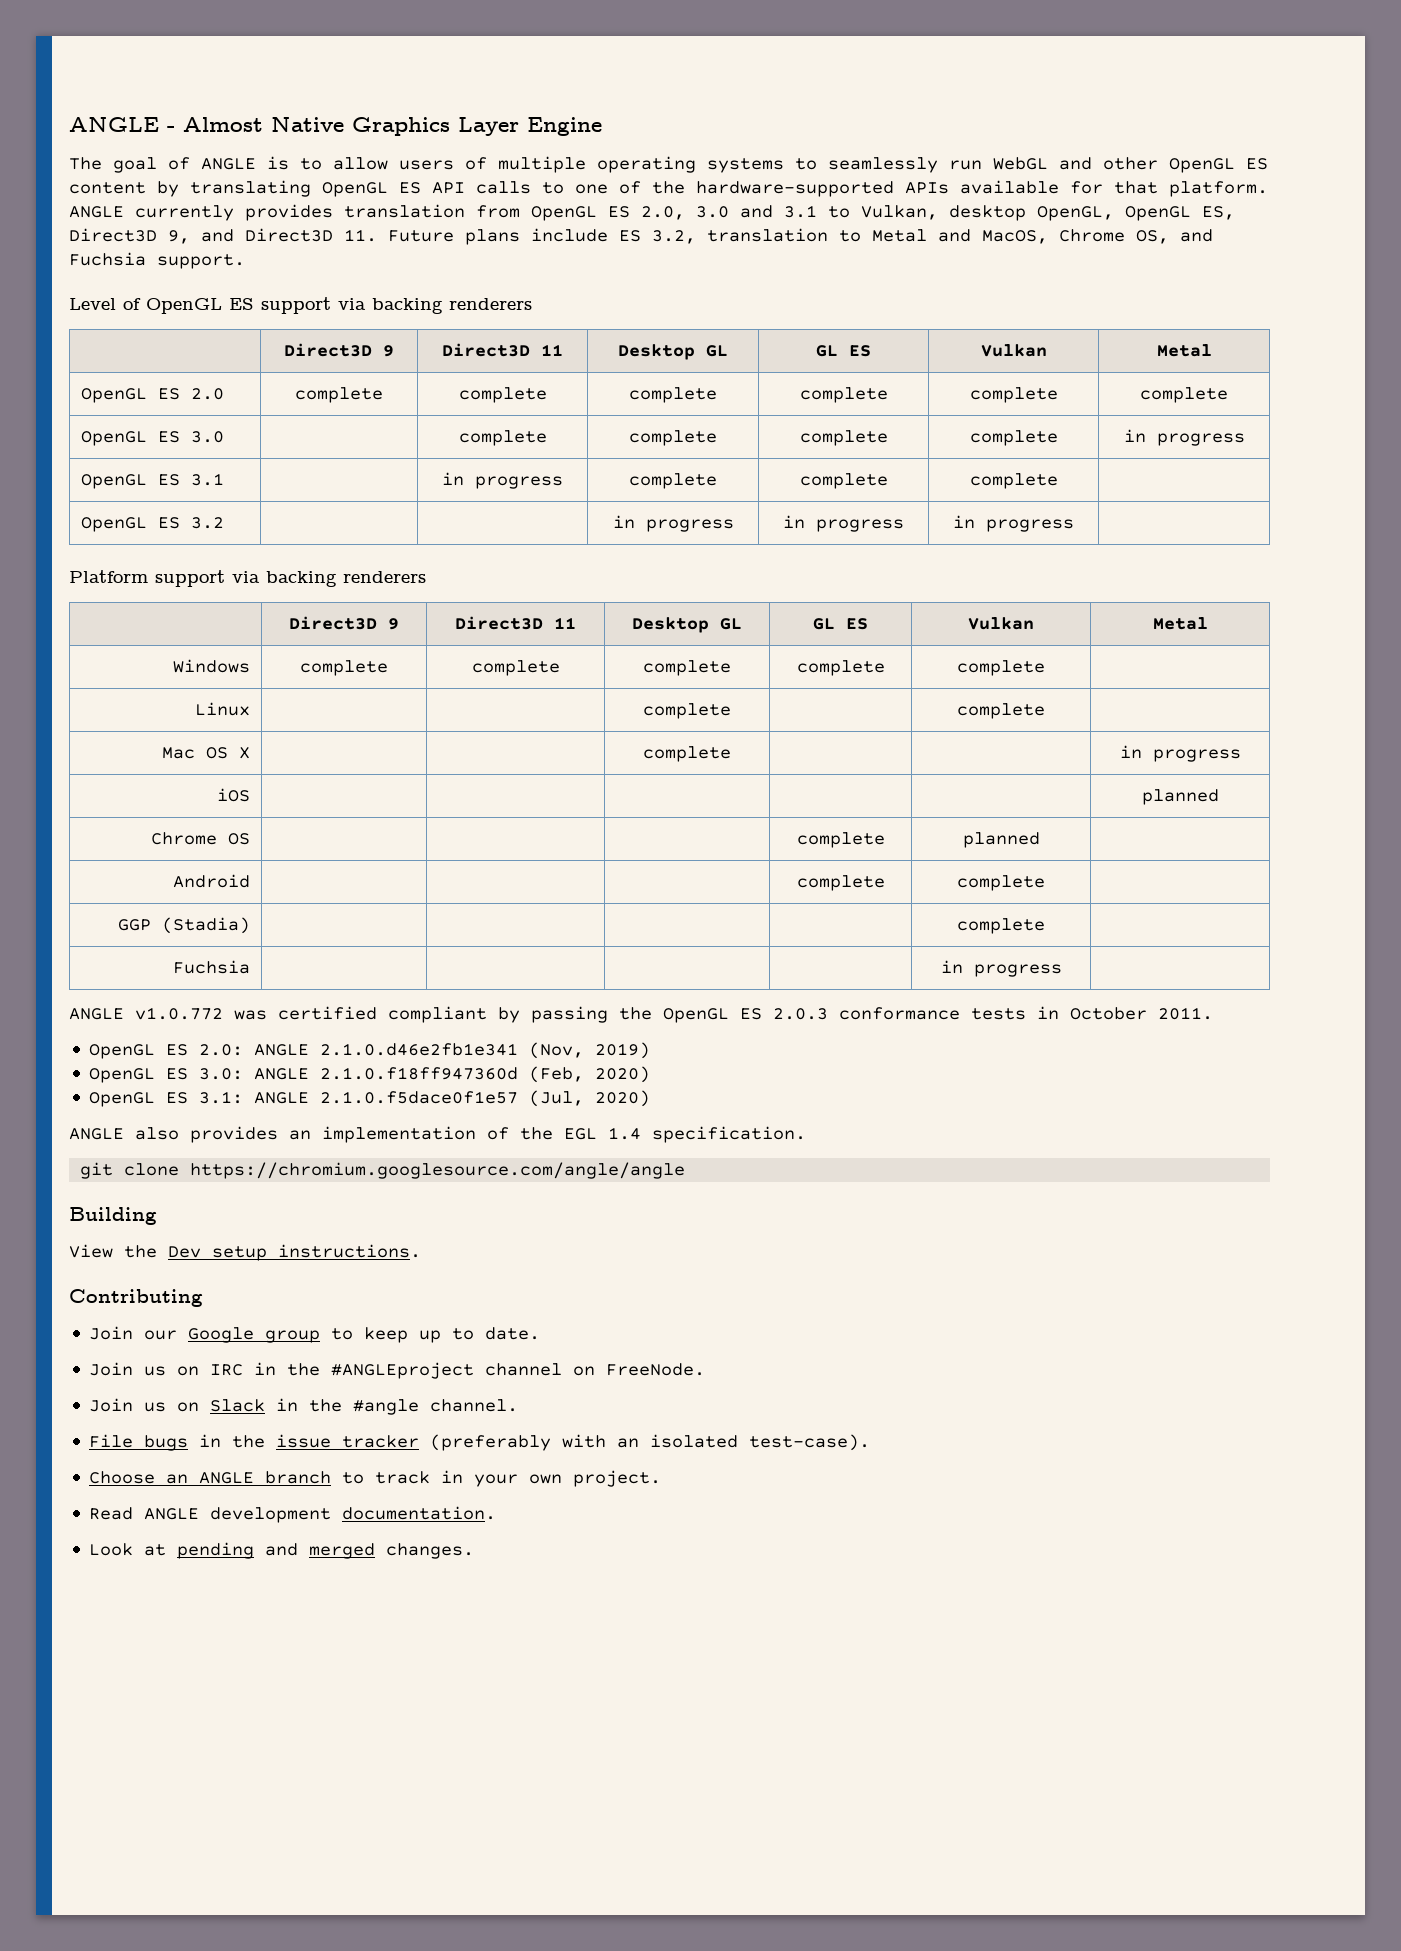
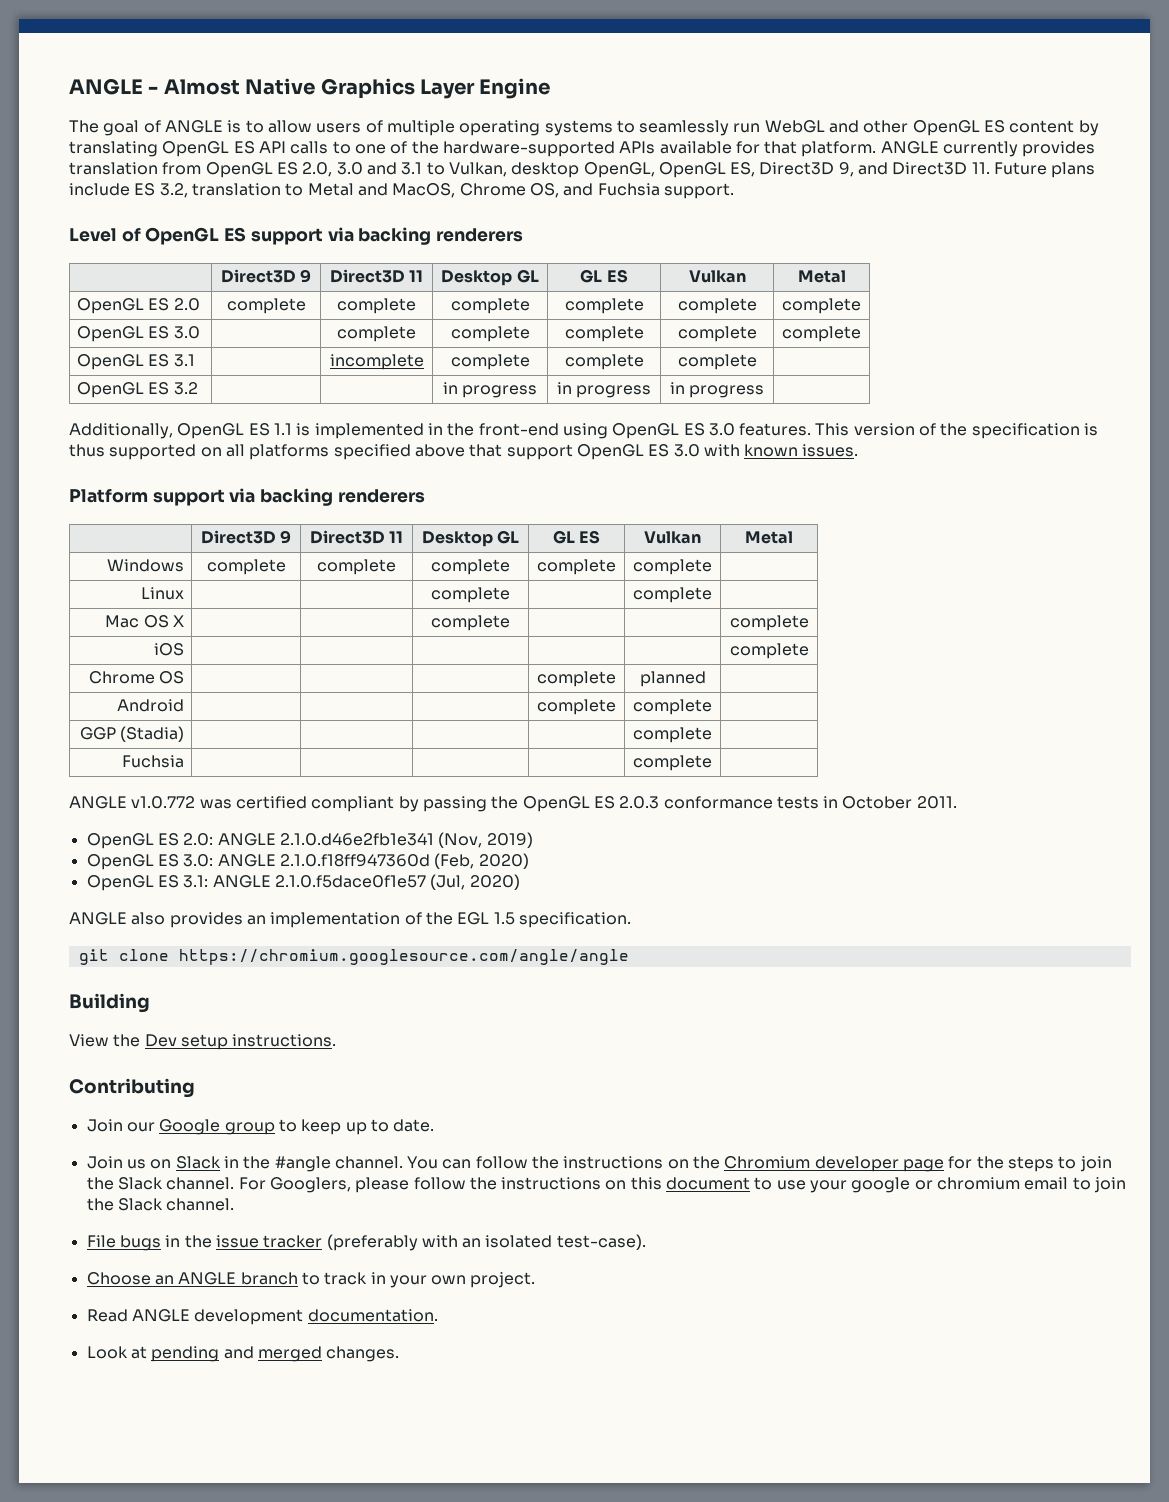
[1123,429,1245,446] in progress -> [782,326,861,342] complete
[442,472,563,489] in progress -> [329,354,424,370] incomplete
(1074, 525) none -> [69,423,1099,439] [69,444,859,460] // Additionally, OpenGL ES 1.1 is implemented in the front-end using OpenGL ES 3.0 features. This version of the specification is thus supported on all platforms specified above that support OpenGL ES 3.0 with known issues.
[1119,745,1241,762] in progress -> [729,615,809,631] complete
[1141,789,1219,805] planned -> [729,643,809,659] complete
[940,960,1062,977] in progress -> [633,755,712,771] complete
[608,1127,641,1140] 1.4 -> [493,912,515,925] 1.5
[89,1362,706,1379] // Join us on IRC in the #ANGLEproject channel on FreeNode. -> (435, 1125) none
(519, 1405) none -> [407,1156,1112,1172] [86,1177,1127,1193] [86,1198,235,1211] You can follow the instructions on the Chromium developer page for the steps to join the Slack channel. For Googlers, please follow the instructions on this document to use your google or chromium email to join the Slack channel.

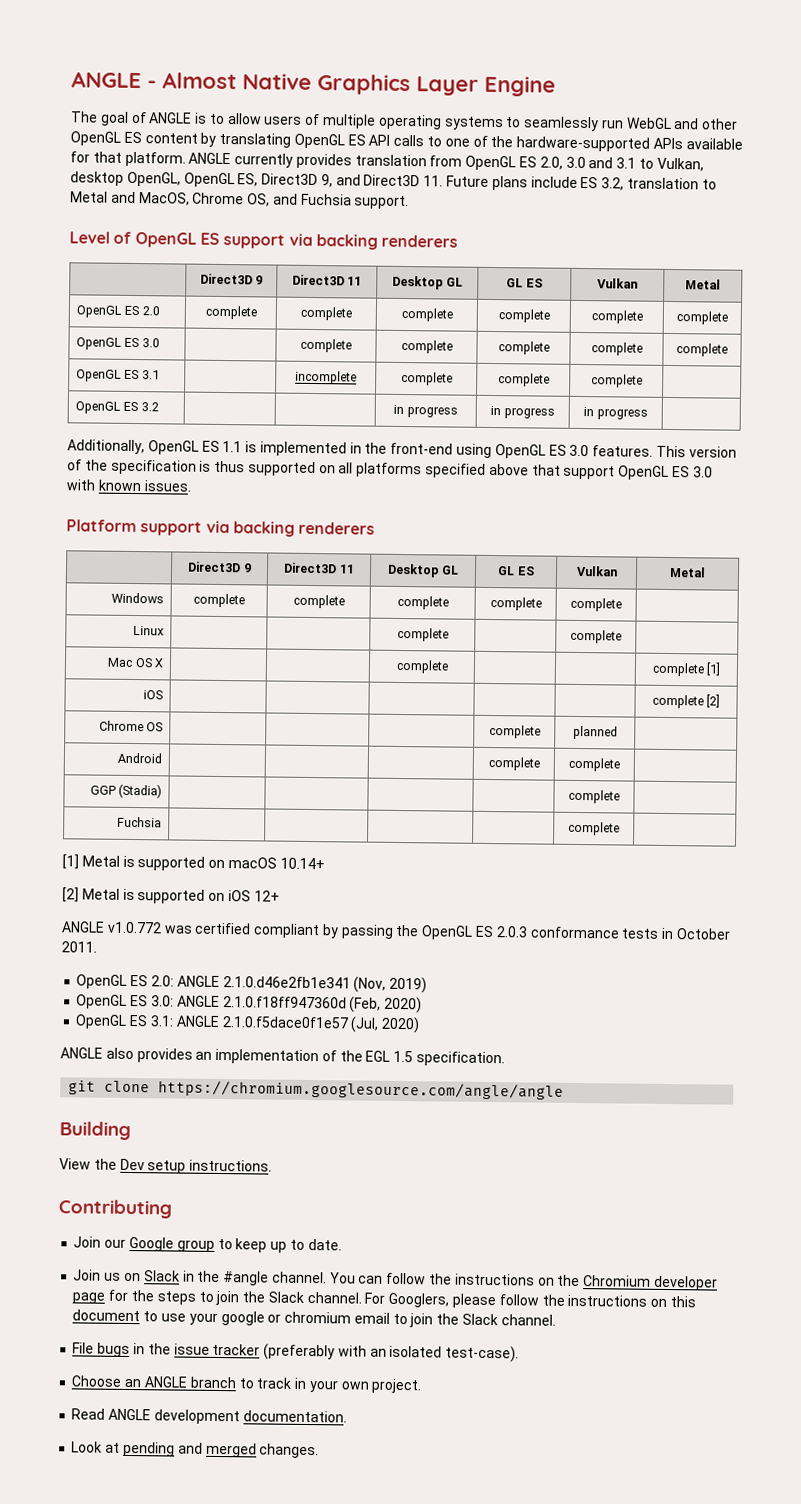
(809, 623) none -> [706,662,722,676] [1]
(809, 651) none -> [706,694,721,708] [2]
(712, 763) none -> [62,854,325,871] [62,887,280,904] // [1] Metal is supported on macOS 10.14+ // [2] Metal is supported on iOS 12+

